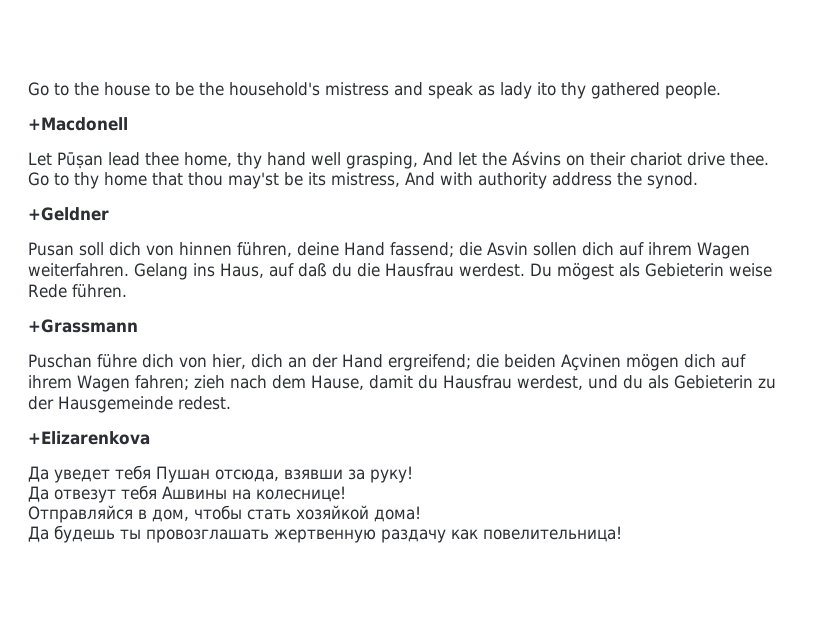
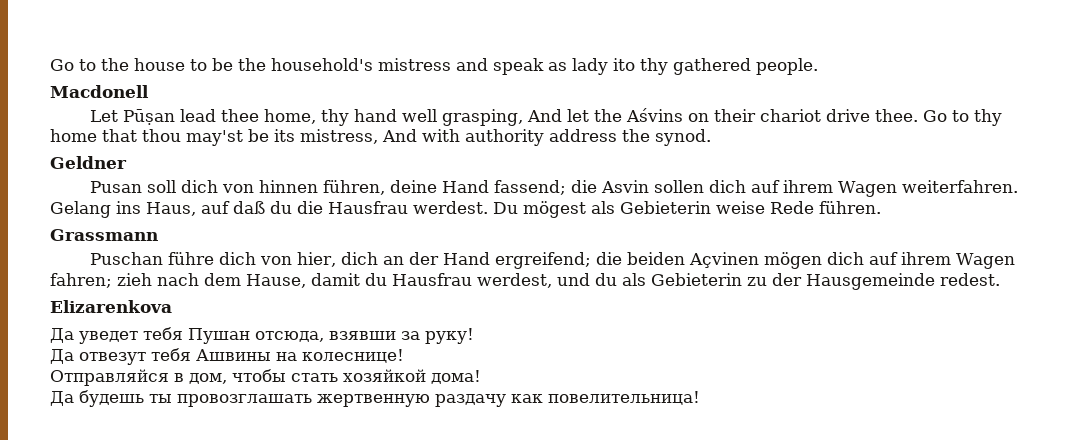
[28,117,128,131] +Macdonell -> [50,85,149,98] Macdonell
[28,207,109,221] +Geldner -> [50,156,127,169] Geldner
[28,319,138,333] +Grassmann -> [50,229,158,241] Grassmann
[28,431,150,445] +Elizarenkova -> [50,300,172,313] Elizarenkova

